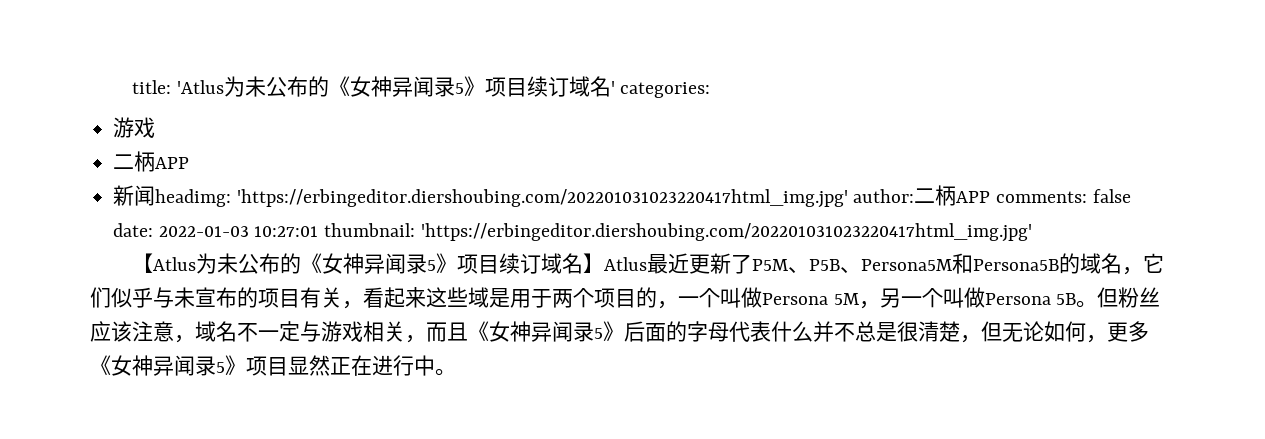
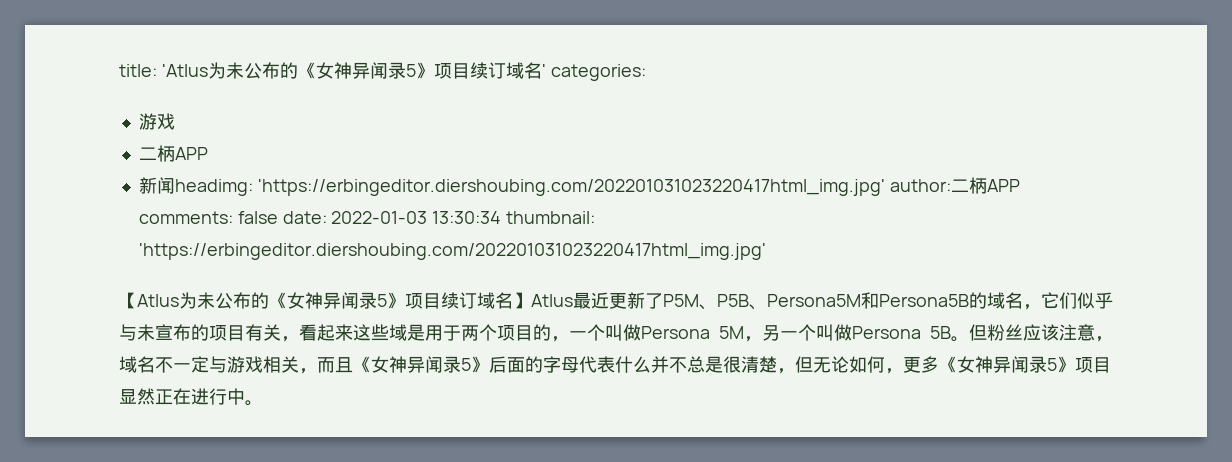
[254,226,319,237] 10:27:01 -> [432,211,502,224] 13:30:34

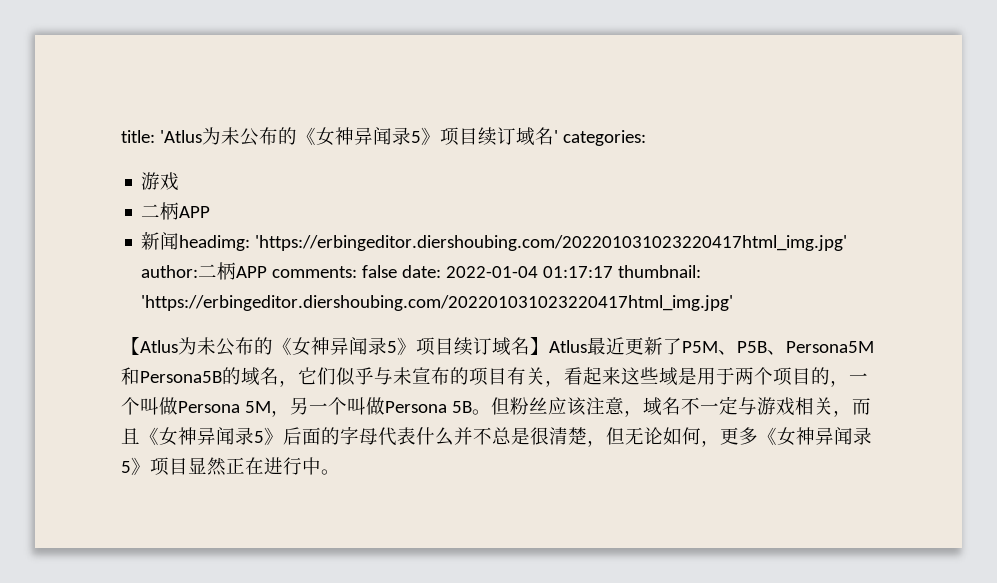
[331,211,502,224] 2022-01-03 13:30:34 -> [446,266,614,278] 2022-01-04 01:17:17

